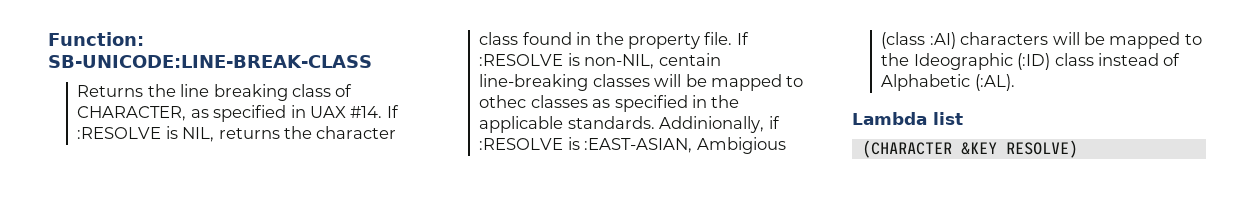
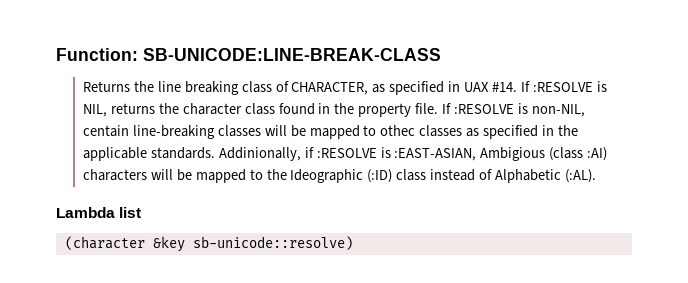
[861,140,1078,158] (CHARACTER &KEY RESOLVE) -> [64,236,353,252] (character &key sb-unicode::resolve)

